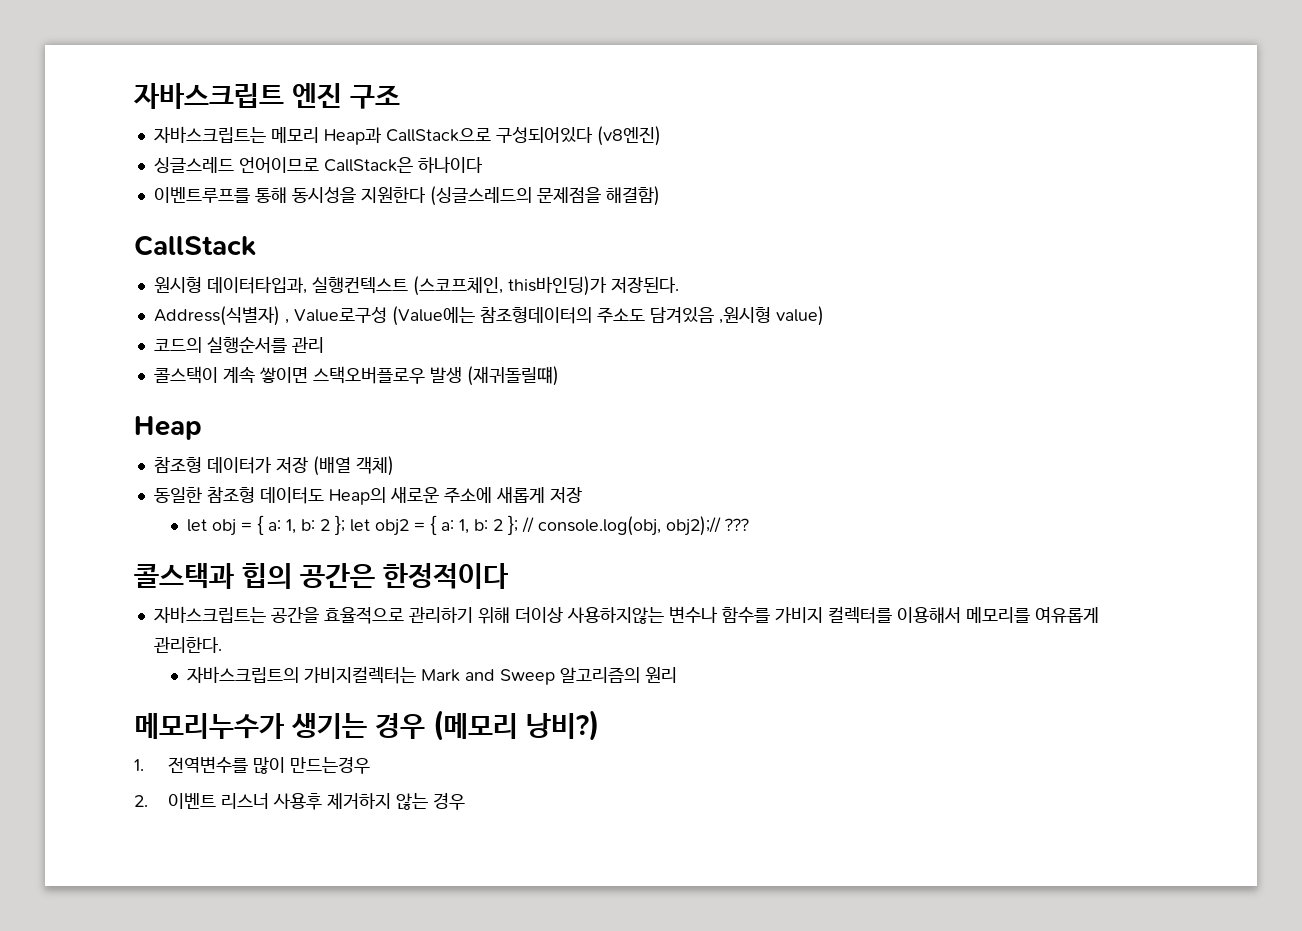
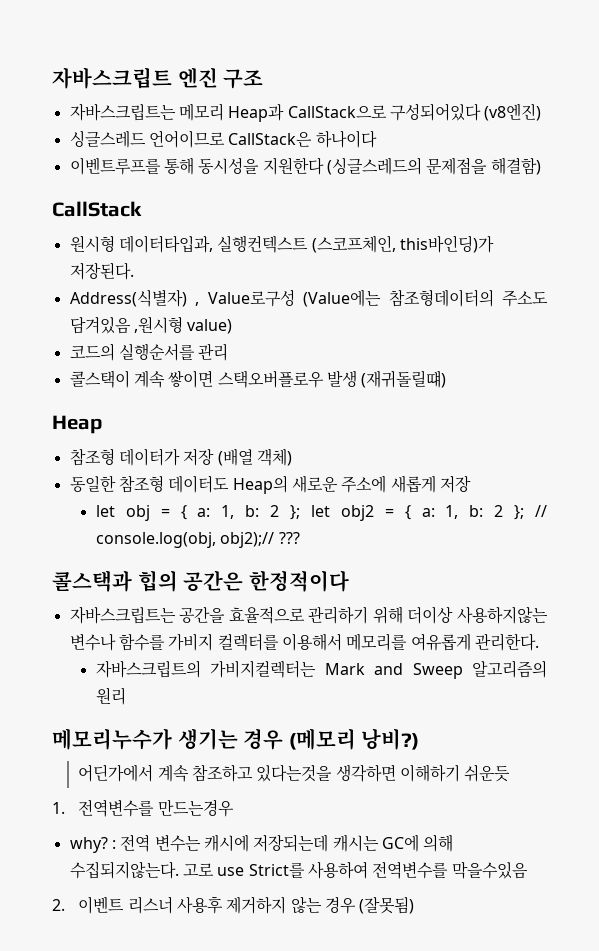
(599, 725) none -> [78,764,511,782] // 어딘가에서 계속 참조하고 있다는것을 생각하면 이해하기 쉬운듯
[252,757,285,774] 많이 -> (155, 808) none
(370, 765) none -> [69,834,454,853] [69,861,528,879] // why? : 전역 변수는 캐시에 저장되는데 캐시는 GC에 의해 수집되지않는다. 고로 use Strict를 사용하여 전역변수를 막을수있음
(465, 801) none -> [359,896,415,914] (잘못됨)

